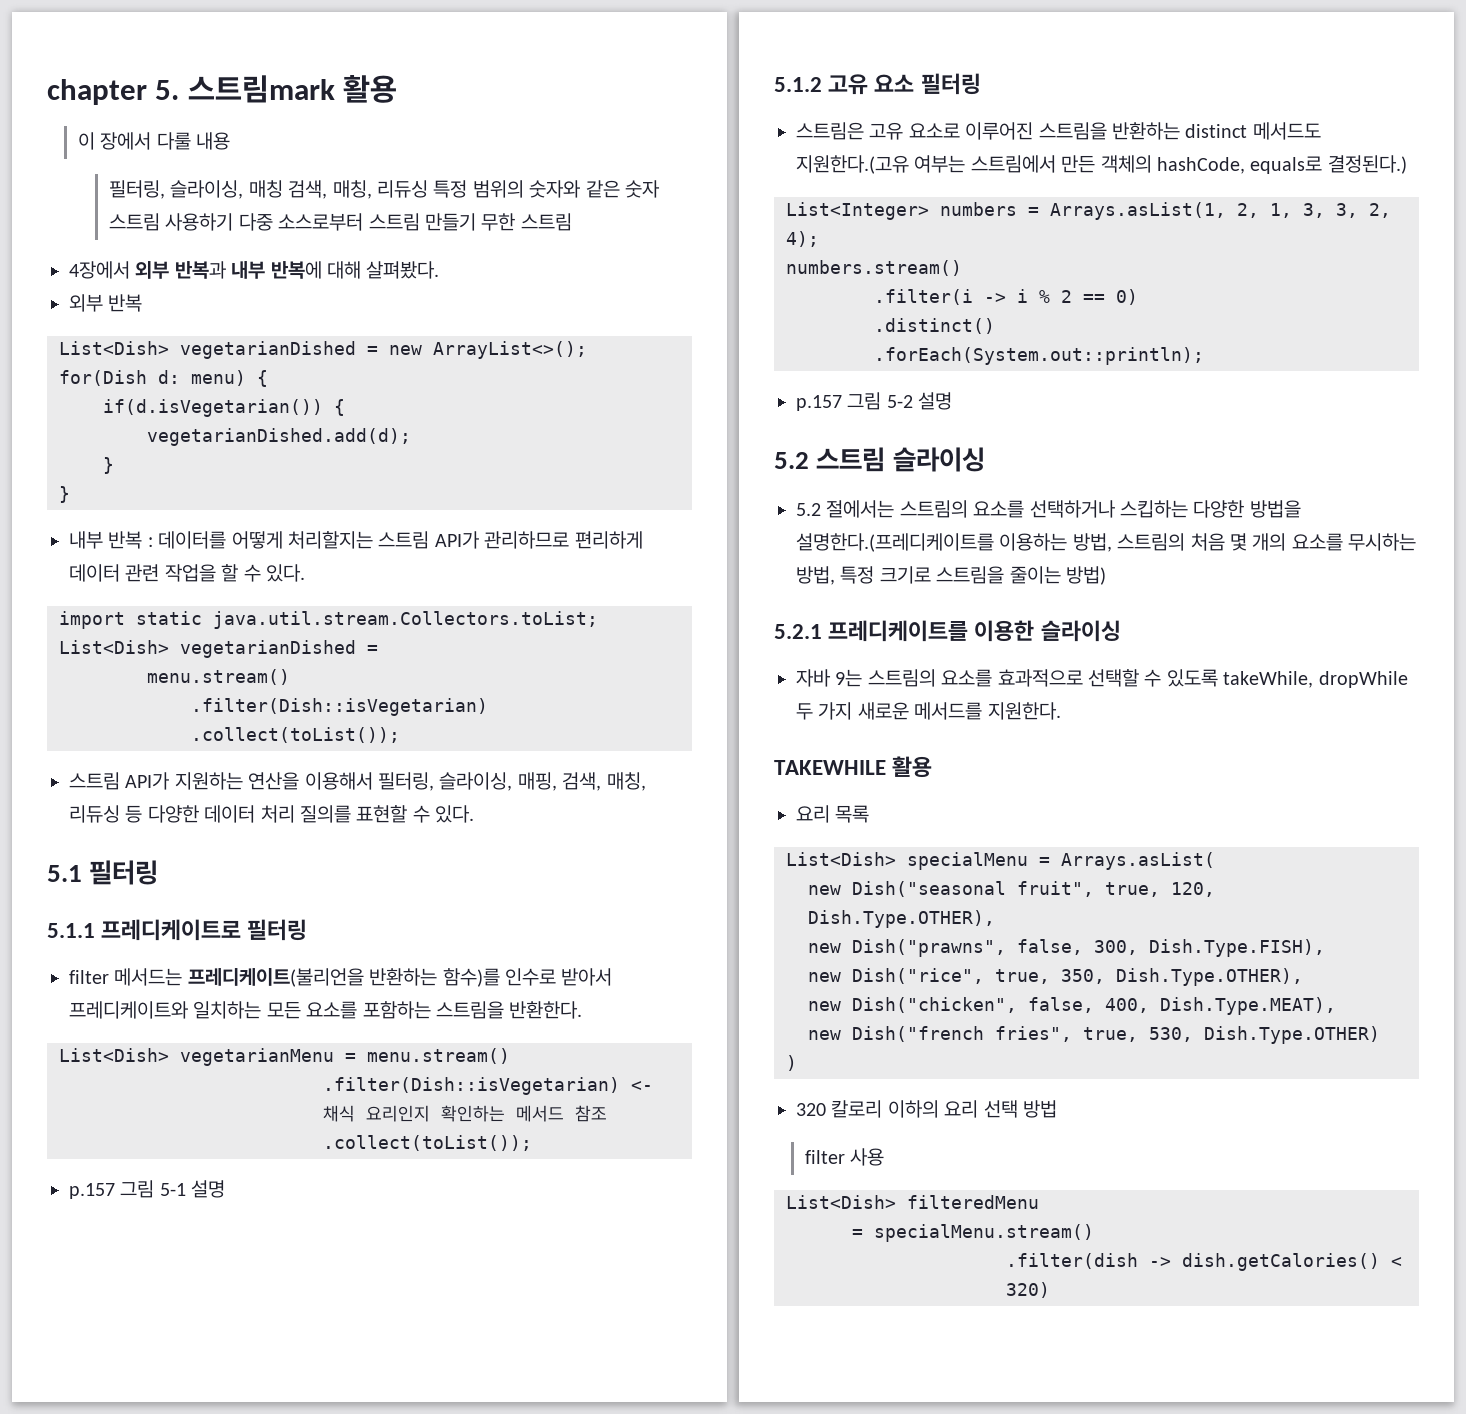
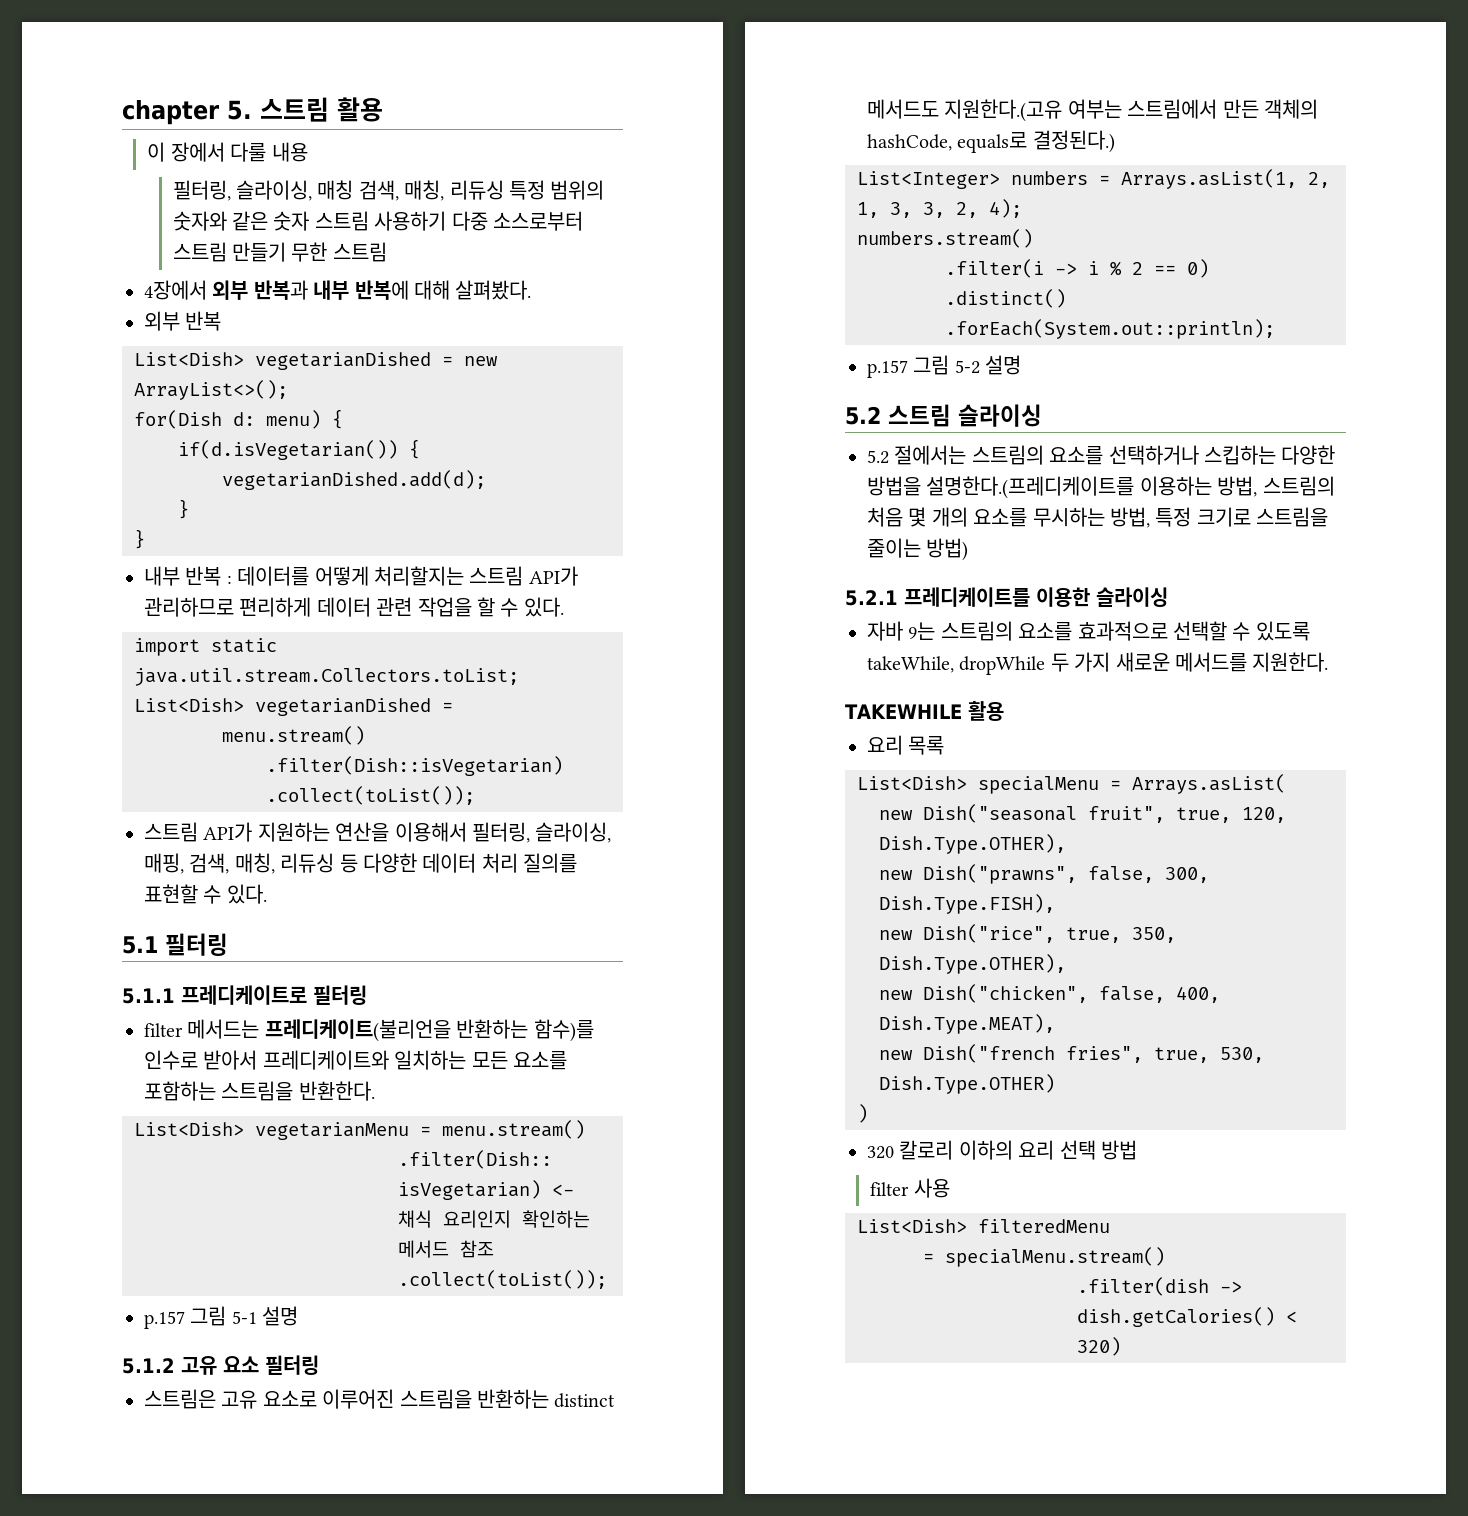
[187,75,335,103] 스트림mark -> [260,97,329,122] 스트림

